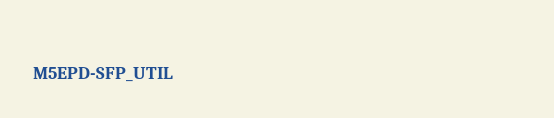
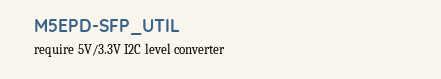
(173, 74) none -> [34,43,226,57] // require 5V/3.3V I2C level converter

